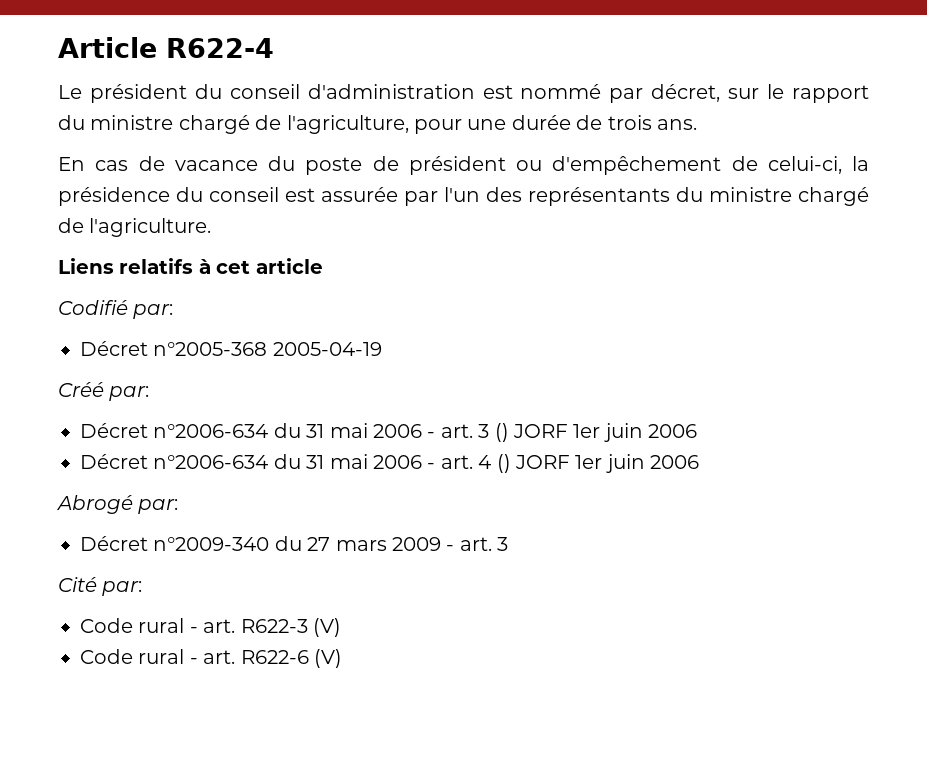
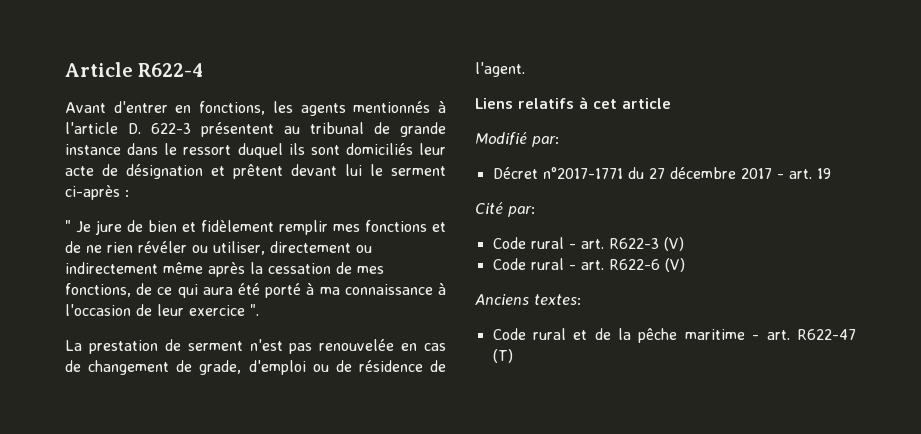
[58,84,869,103] [58,115,697,134] [58,156,869,175] [58,187,869,206] [58,218,212,237] Le président du conseil d'administration est nommé par décret, sur le rapport du ministre chargé de l'agriculture, pour une durée de trois ans. // En cas de vacance du poste de président ou d'empêchement de celui-ci, la présidence du conseil est assurée par l'un des représentants du ministre chargé de l'agriculture. -> [65,101,446,116] [65,122,446,137] [65,143,446,158] [65,164,446,179] [65,185,129,200] [65,220,446,235] [65,241,372,255] [65,262,384,277] [65,283,446,298] [65,304,259,316] [65,339,446,354] [65,360,446,375] [475,62,525,77] Avant d'entrer en fonctions, les agents mentionnés à l'article D. 622-3 présentent au tribunal de grande instance dans le ressort duquel ils sont domiciliés leur acte de désignation et prêtent devant lui le serment ci-après : // " Je jure de bien et fidèlement remplir mes fonctions et de ne rien révéler ou utiliser, directement ou indirectement même après la cessation de mes fonctions, de ce qui aura été porté à ma connaissance à l'occasion de leur exercice ". // La prestation de serment n'est pas renouvelée en cas de changement de grade, d'emploi ou de résidence de l'agent.
[58,300,174,319] [80,341,382,356] [58,382,150,401] [80,423,698,442] [80,454,700,473] [56,495,179,514] [80,536,509,551] Codifié par: // Décret n°2005-368 2005-04-19 // Créé par: // Décret n°2006-634 du 31 mai 2006 - art. 3 () JORF 1er juin 2006 // Décret n°2006-634 du 31 mai 2006 - art. 4 () JORF 1er juin 2006 // Abrogé par: // Décret n°2009-340 du 27 mars 2009 - art. 3 -> [475,132,559,147] [492,167,831,179] Modifié par: // Décret n°2017-1771 du 27 décembre 2017 - art. 19
(342, 658) none -> [475,294,581,305] [492,328,856,343] [492,349,513,363] // Anciens textes: // Code rural et de la pêche maritime - art. R622-47 (T)

